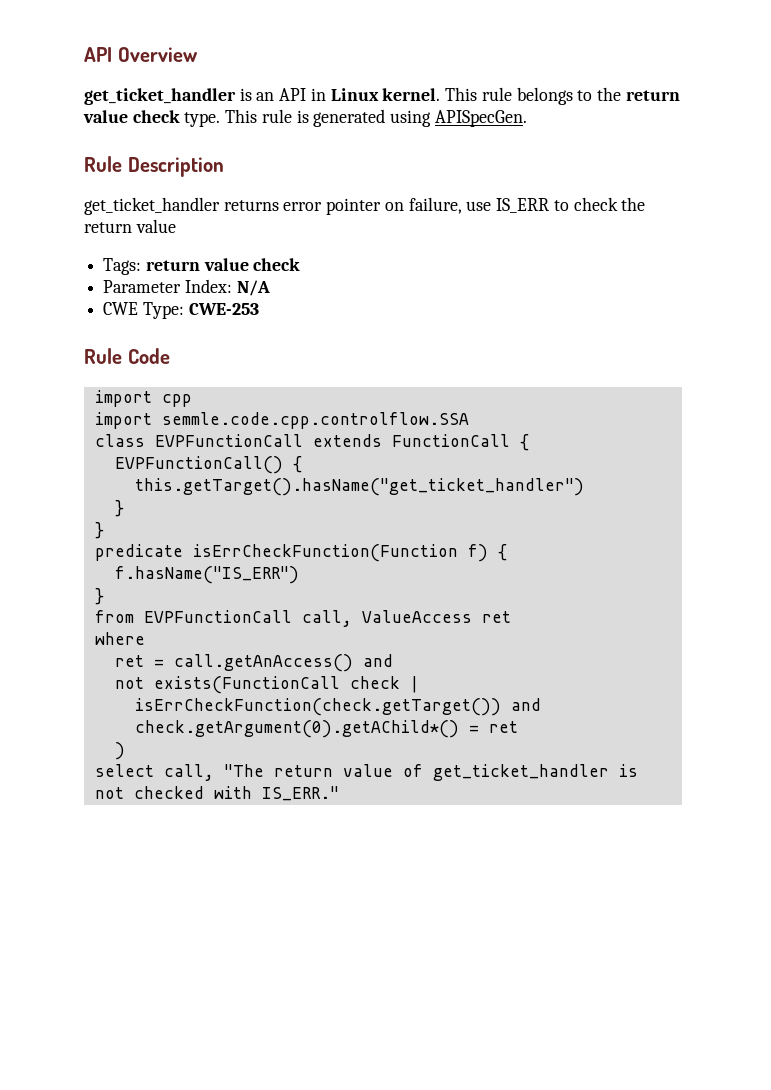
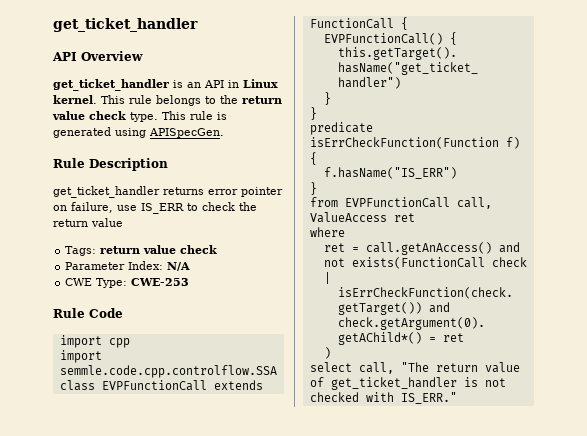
(84, 54) none -> [53,18,198,32] get_ticket_handler //

